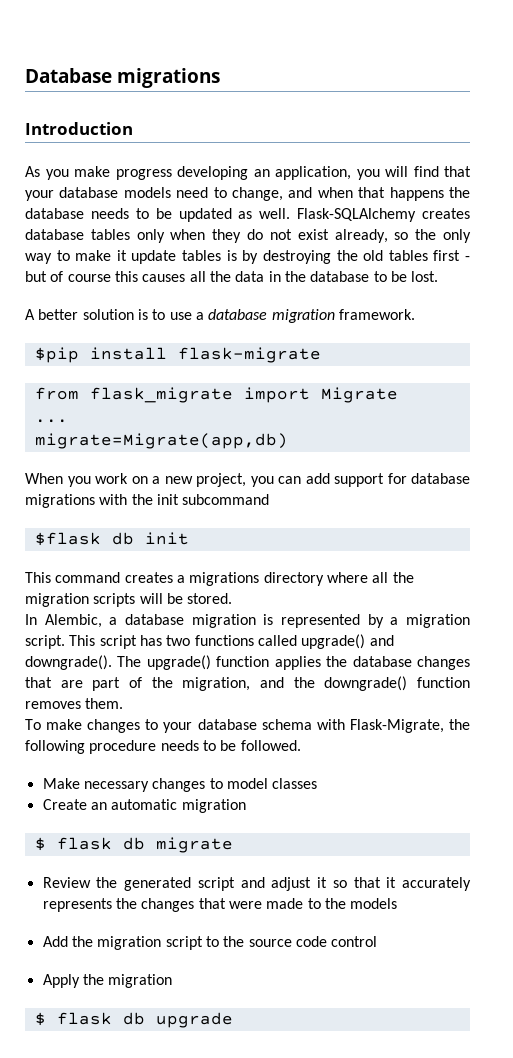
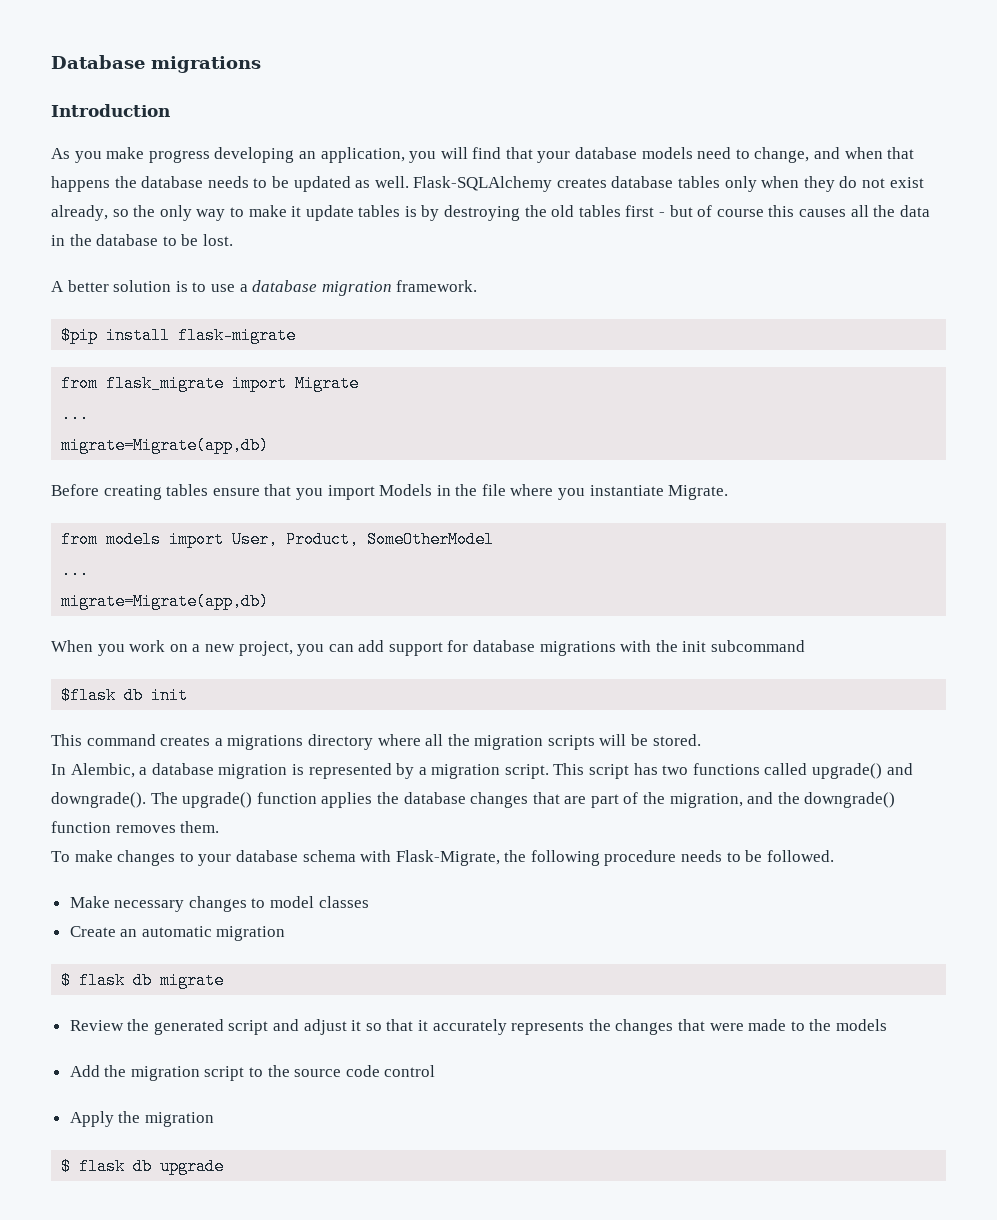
(288, 441) none -> [51,484,729,500] [61,531,495,548] [61,562,90,579] [61,593,270,610] // Before creating tables ensure that you import Models in the file where you instantiate Migrate. // from models import User, Product, SomeOtherModel // ... // migrate=Migrate(app,db)

